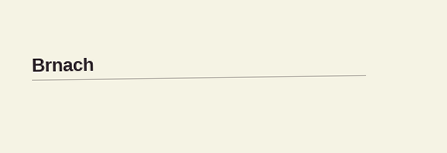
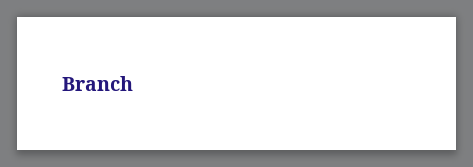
[31,57,94,72] Brnach -> [62,76,133,91] Branch

